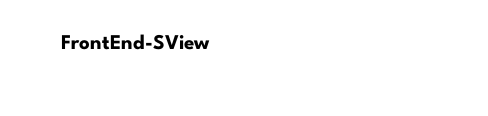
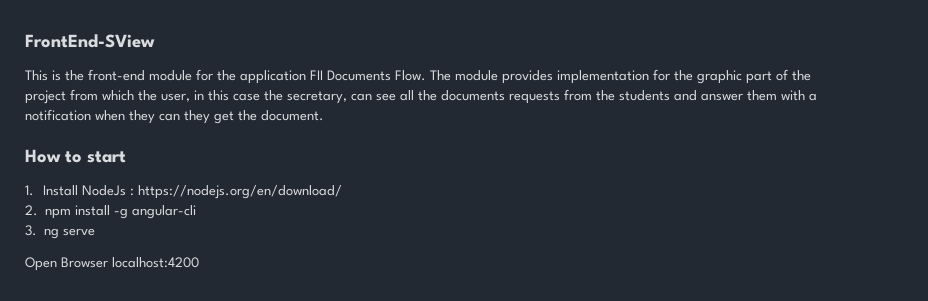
(210, 42) none -> [25,69,811,84] [25,89,817,104] [25,109,324,124] [25,149,126,163] [25,185,343,199] [25,205,197,219] [25,225,96,239] [25,257,199,271] // This is the front-end module for the application FII Documents Flow. The module provides implementation for the graphic part of the project from which the user, in this case the secretary, can see all the documents requests from the students and answer them with a notification when they can they get the document. // How to start // 1. Install NodeJs : https://nodejs.org/en/download/ // 2. npm install -g angular-cli // 3. ng serve // Open Browser localhost:4200

